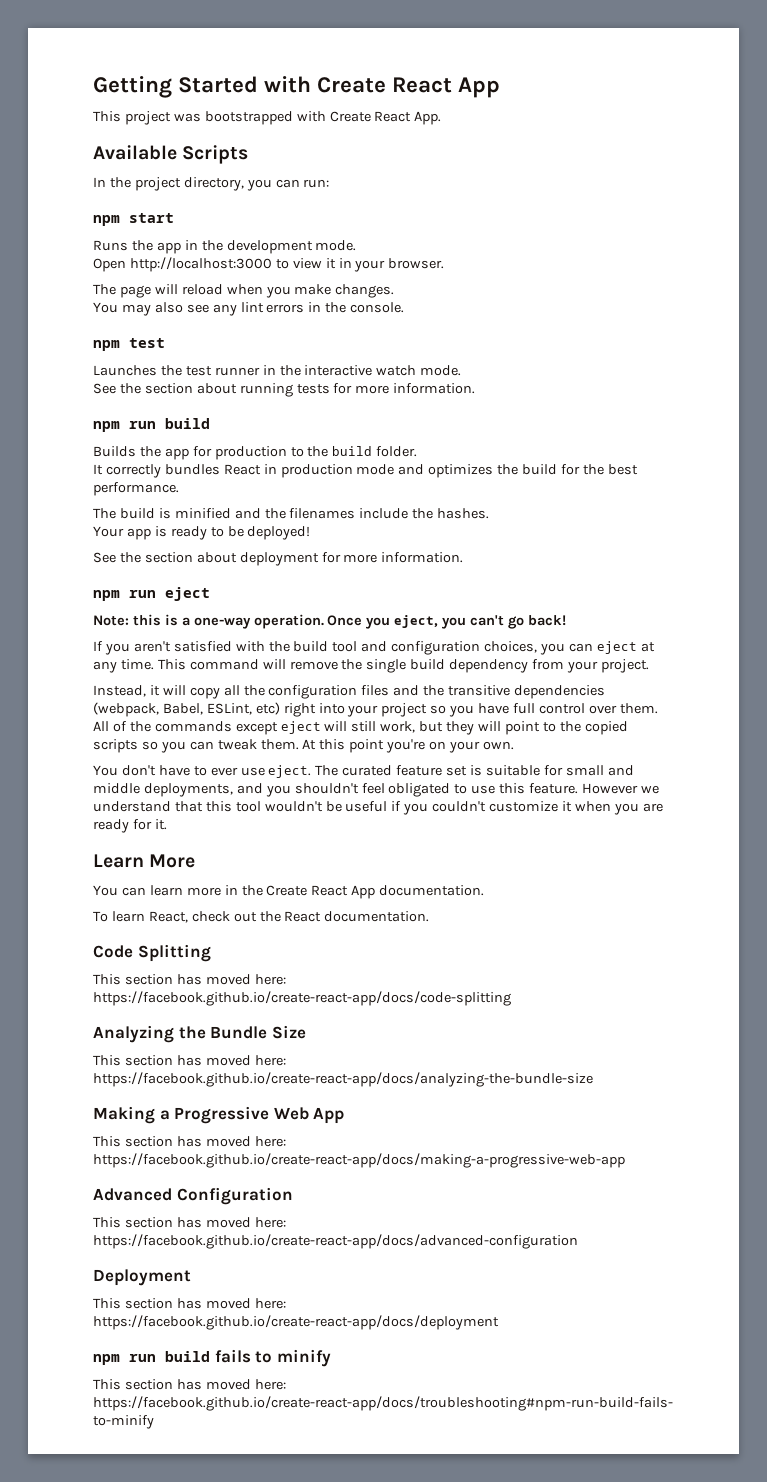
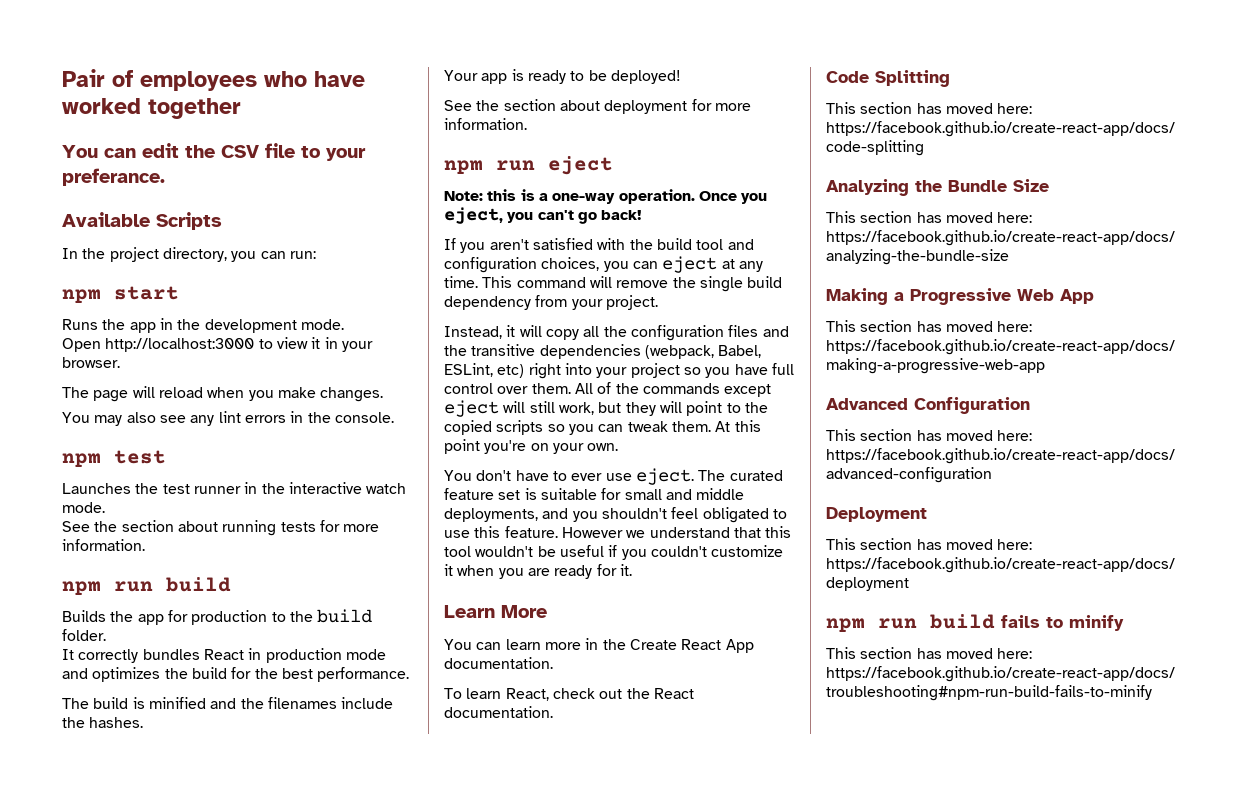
[93,76,501,98] [93,111,442,125] Getting Started with Create React App // This project was bootstrapped with Create React App. -> [62,69,365,91] [62,98,241,119] [62,143,366,161] [62,168,165,186] Pair of employees who have worked together // You can edit the CSV file to your preferance.

